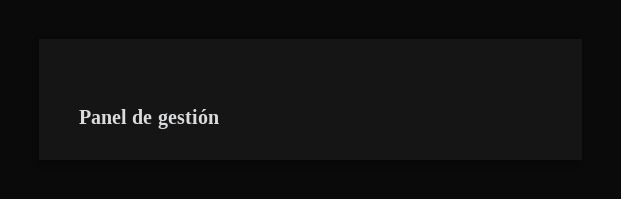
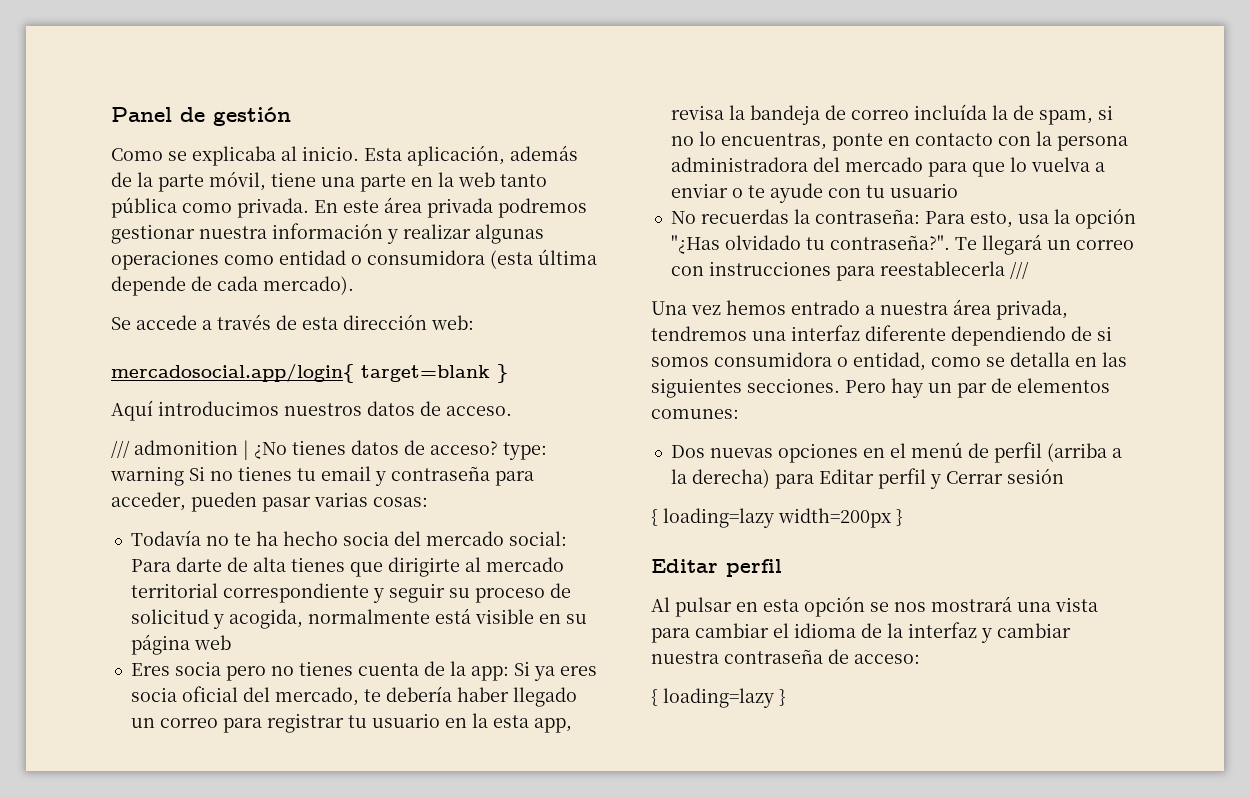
(219, 119) none -> [111,145,578,166] [111,171,547,192] [111,197,587,218] [111,223,544,244] [111,249,597,270] [111,276,354,296] [111,314,474,330] [111,363,508,383] [111,400,512,421] [111,440,547,460] [110,466,534,486] [111,492,428,512] [130,530,567,546] [130,557,564,577] [130,583,571,603] [130,608,587,629] [130,634,231,655] [130,661,597,681] [130,686,577,707] [130,713,572,733] [670,104,1113,125] [670,131,1128,151] [670,157,1105,177] [670,183,958,203] [670,208,1136,229] [670,234,1134,255] [670,261,1029,281] [651,299,1068,320] [651,325,1112,346] [651,352,1127,371] [651,378,1110,398] [651,409,739,419] [670,442,1122,463] [670,468,1064,489] [651,508,903,528] [651,559,782,577] [651,596,1098,617] [651,622,1071,643] [651,649,920,664] [651,688,786,708] // Como se explicaba al inicio. Esta aplicación, además de la parte móvil, tiene una parte en la web tanto pública como privada. En este área privada podremos gestionar nuestra información y realizar algunas operaciones como entidad o consumidora (esta última depende de cada mercado). // Se accede a través de esta dirección web: // mercadosocial.app/login{ target=blank } // Aquí introducimos nuestros datos de acceso. // /// admonition | ¿No tienes datos de acceso? type: warning Si no tienes tu email y contraseña para acceder, pueden pasar varias cosas: // Todavía no te ha hecho socia del mercado social: Para darte de alta tienes que dirigirte al mercado territorial correspondiente y seguir su proceso de solicitud y acogida, normalmente está visible en su página web // Eres socia pero no tienes cuenta de la app: Si ya eres socia oficial del mercado, te debería haber llegado un correo para registrar tu usuario en la esta app, revisa la bandeja de correo incluída la de spam, si no lo encuentras, ponte en contacto con la persona administradora del mercado para que lo vuelva a enviar o te ayude con tu usuario // No recuerdas la contraseña: Para esto, usa la opción "¿Has olvidado tu contraseña?". Te llegará un correo con instrucciones para reestablecerla /// // Una vez hemos entrado a nuestra área privada, tendremos una interfaz diferente dependiendo de si somos consumidora o entidad, como se detalla en las siguientes secciones. Pero hay un par de elementos comunes: // Dos nuevas opciones en el menú de perfil (arriba a la derecha) para Editar perfil y Cerrar sesión // { loading=lazy width=200px } // Editar perfil // Al pulsar en esta opción se nos mostrará una vista para cambiar el idioma de la interfaz y cambiar nuestra contraseña de acceso: // { loading=lazy }

